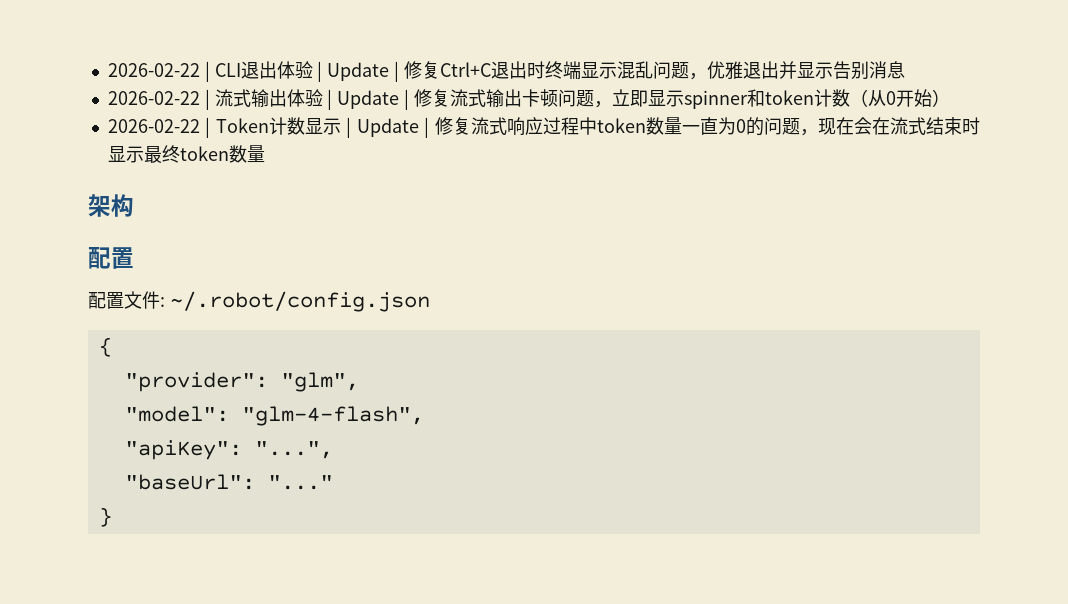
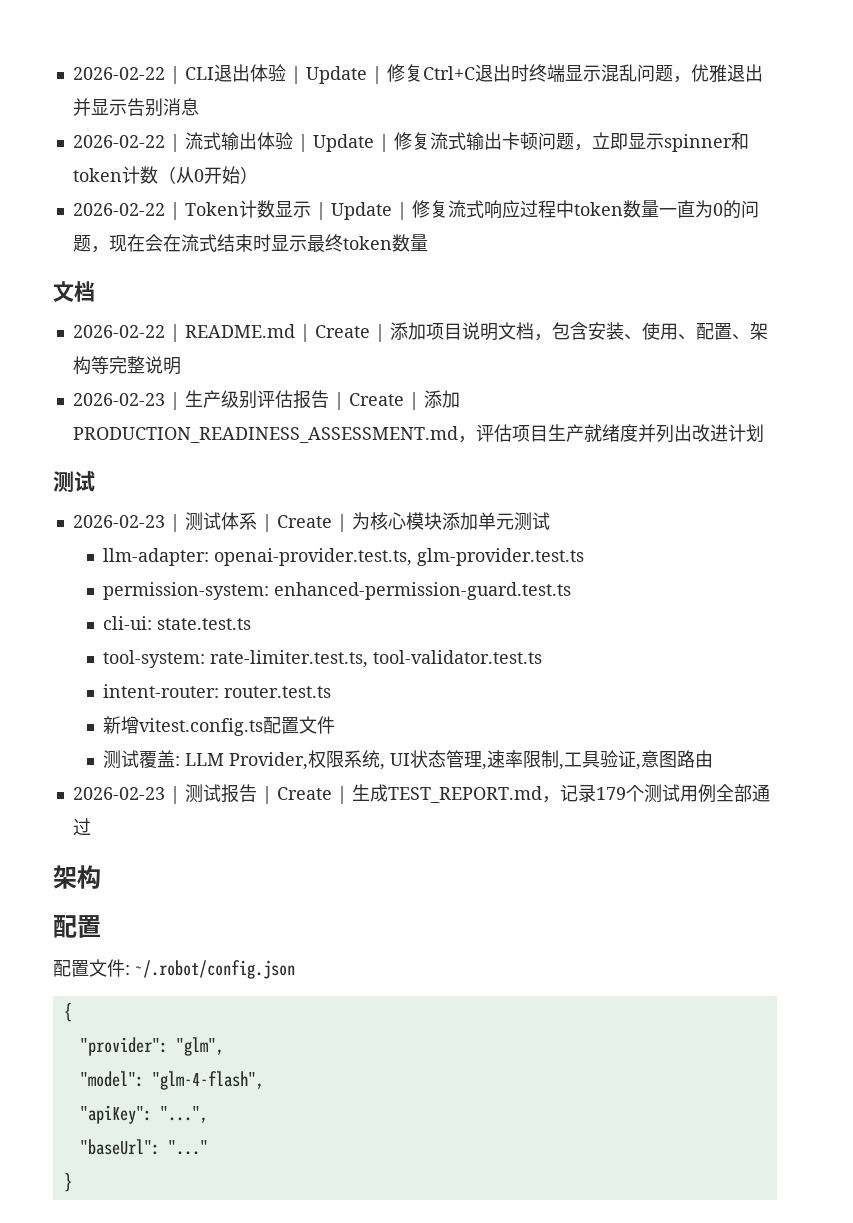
(265, 154) none -> [53,281,95,302] [72,322,768,342] [72,356,181,375] [72,390,460,410] [72,424,764,443] [53,471,95,492] [72,512,550,532] [103,548,585,566] [103,582,572,600] [103,616,252,630] [103,650,543,668] [103,684,332,698] [103,716,336,736] [103,750,714,770] [72,784,770,804] [72,818,91,836] // 文档 // 2026-02-22 | README.md | Create | 添加项目说明文档，包含安装、使用、配置、架构等完整说明 // 2026-02-23 | 生产级别评估报告 | Create | 添加PRODUCTION_READINESS_ASSESSMENT.md，评估项目生产就绪度并列出改进计划 // 测试 // 2026-02-23 | 测试体系 | Create | 为核心模块添加单元测试 // llm-adapter: openai-provider.test.ts, glm-provider.test.ts // permission-system: enhanced-permission-guard.test.ts // cli-ui: state.test.ts // tool-system: rate-limiter.test.ts, tool-validator.test.ts // intent-router: router.test.ts // 新增vitest.config.ts配置文件 // 测试覆盖: LLM Provider,权限系统, UI状态管理,速率限制,工具验证,意图路由 // 2026-02-23 | 测试报告 | Create | 生成TEST_REPORT.md，记录179个测试用例全部通过

